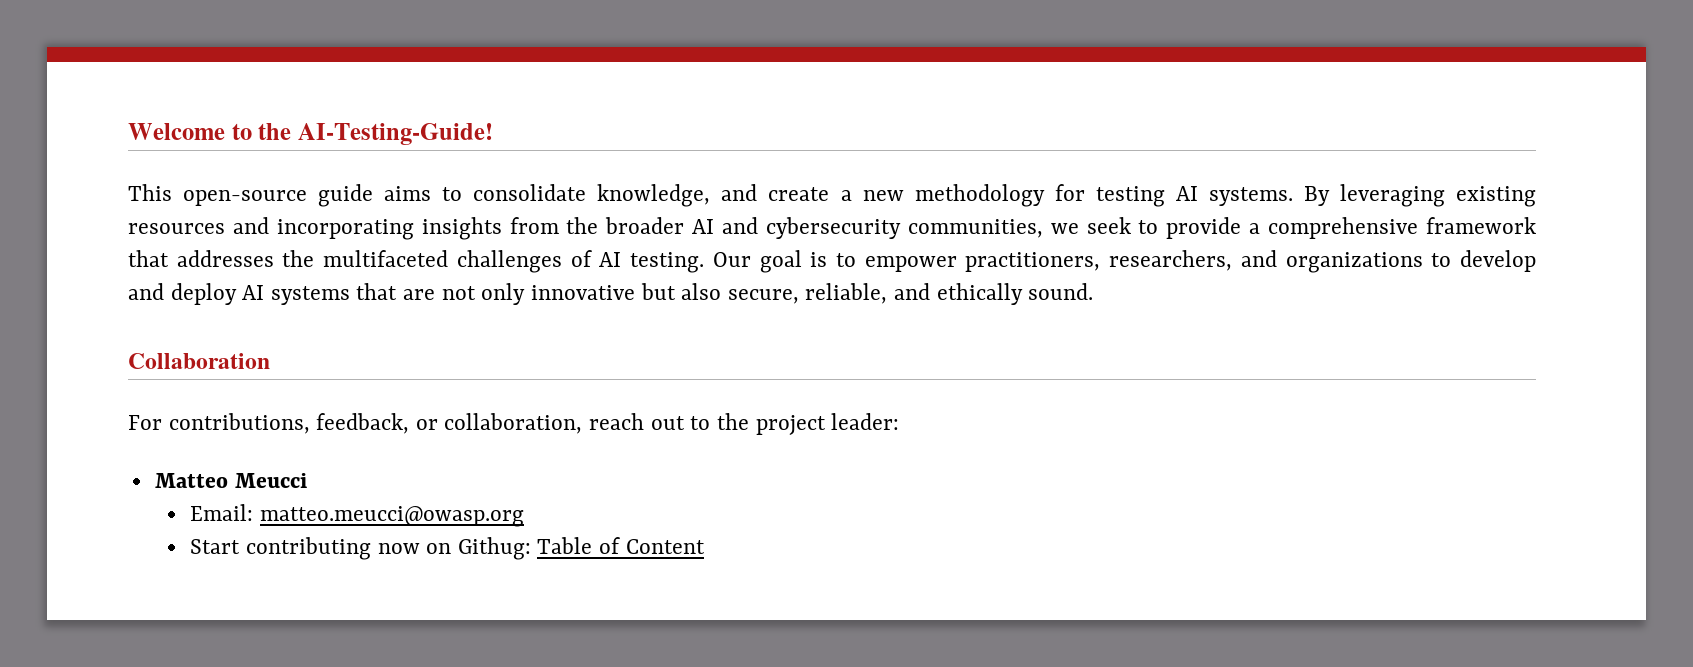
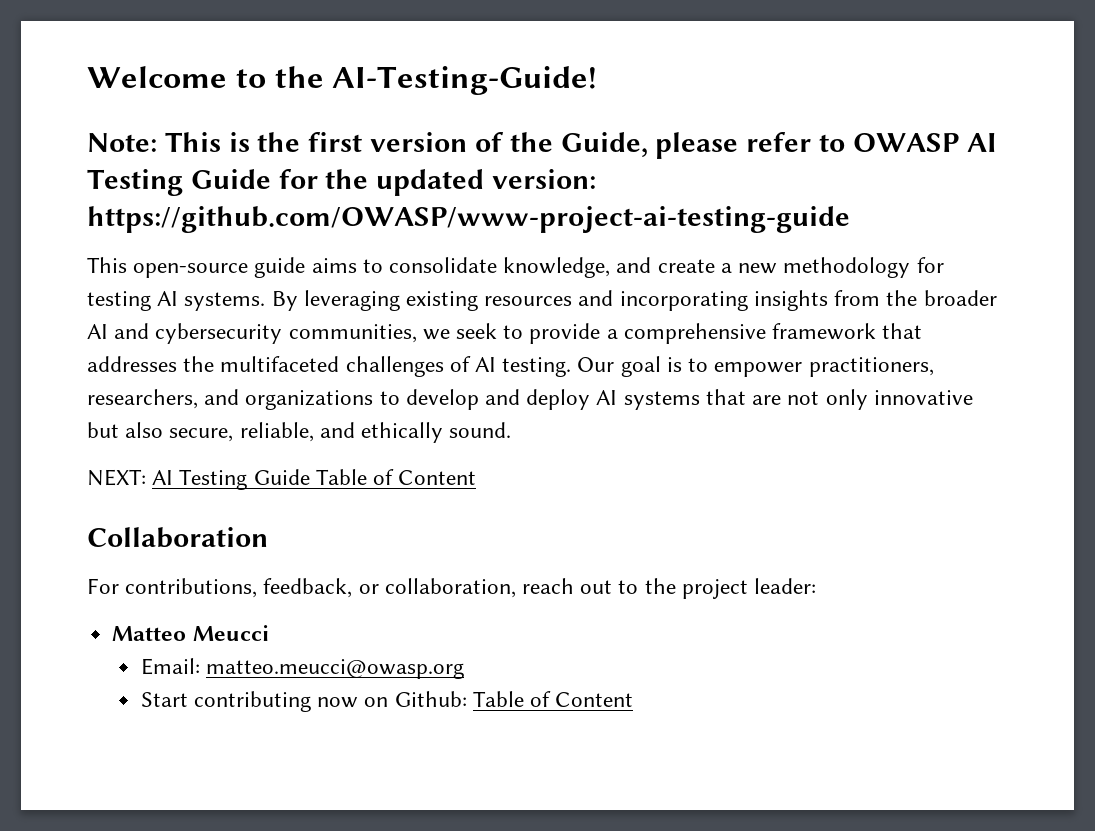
(493, 134) none -> [87,132,997,159] [87,169,597,196] [87,206,850,233] // Note: This is the first version of the Guide, please refer to OWASP AI Testing Guide for the updated version: https://github.com/OWASP/www-project-ai-testing-guide
(1094, 291) none -> [87,469,477,490] // NEXT: AI Testing Guide Table of Content
[457,537,531,560] Githug: -> [394,691,467,707] Github:

